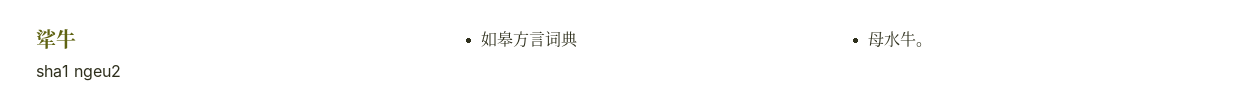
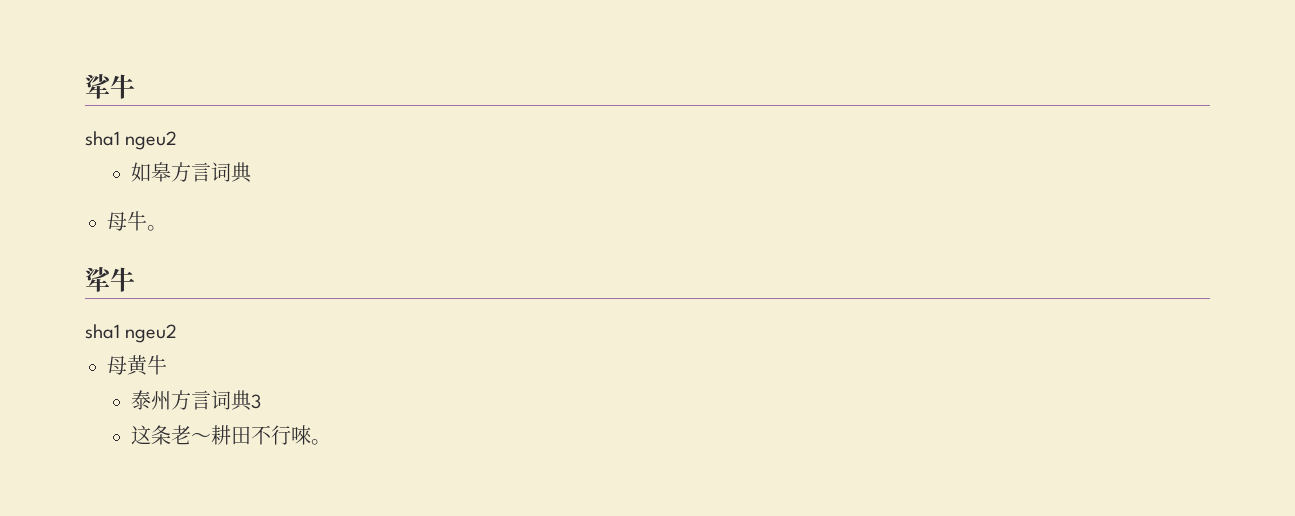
[883,31,900,47] 水 -> (127, 221) none
(932, 44) none -> [85,266,135,292] [85,324,178,343] [107,355,167,376] [130,390,261,411] [130,425,331,445] // 㸺牛 // sha1 ngeu2 // 母黄牛 // 泰州方言词典3 // 这条老～耕田不行唻。

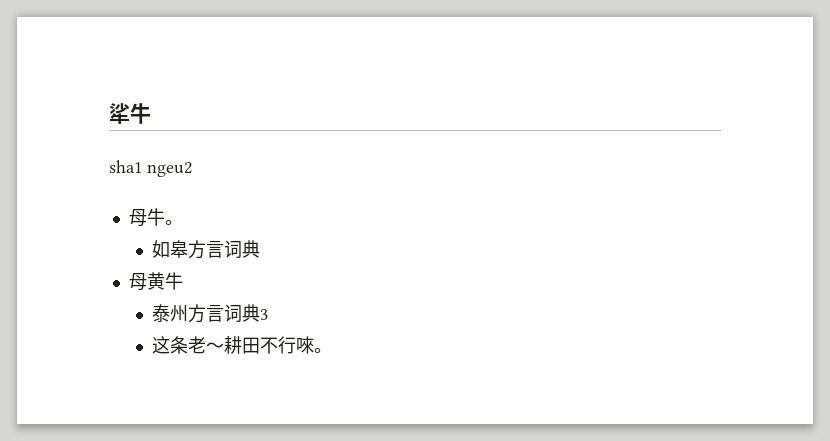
[85,73,135,99] [85,131,178,150] 㸺牛 // sha1 ngeu2 -> [109,103,151,124] [109,160,192,177] [128,208,183,227] 㸺牛 // sha1 ngeu2 // 母牛。
[107,211,167,231] [85,266,135,292] [85,324,178,343] // 母牛。 // 㸺牛 // sha1 ngeu2 -> (260, 249) none

